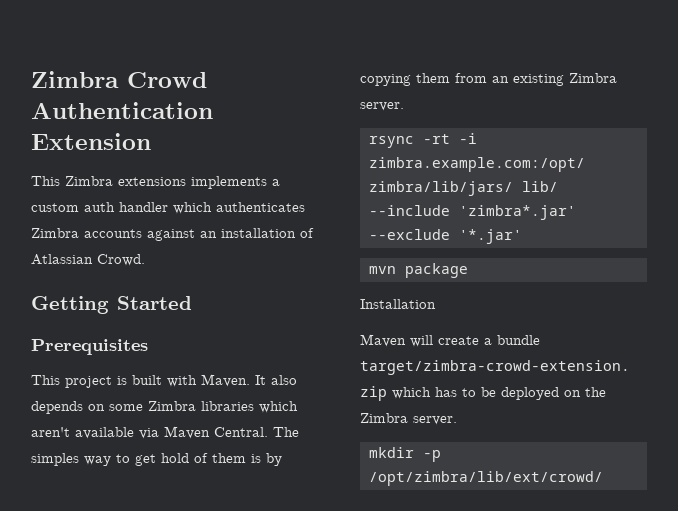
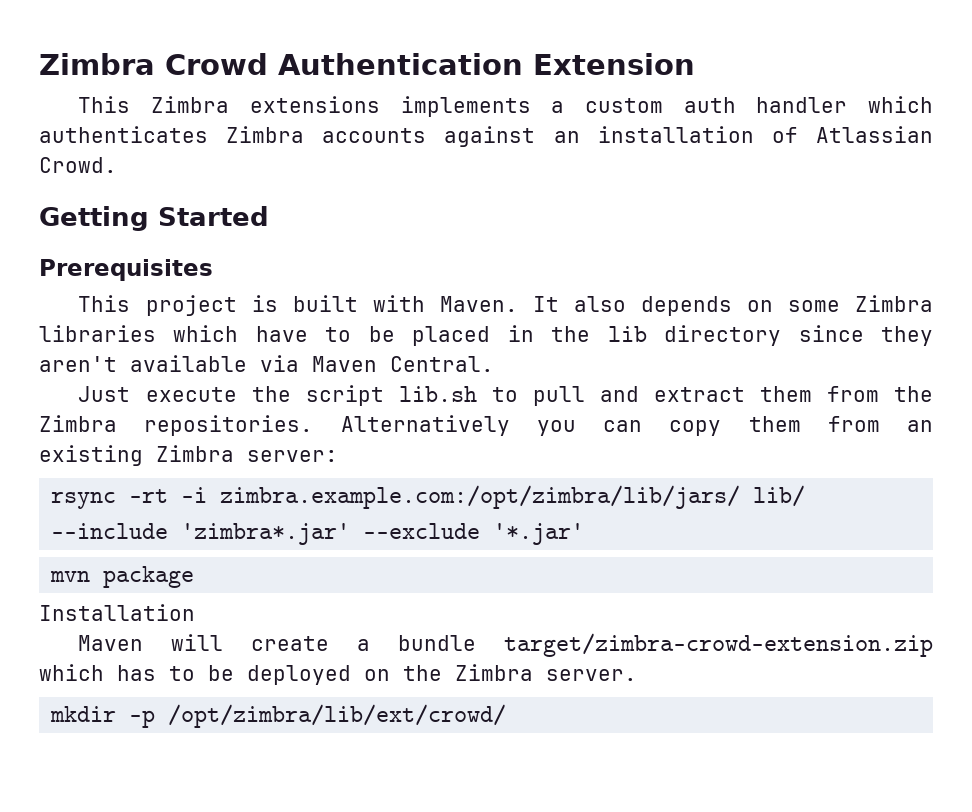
(298, 407) none -> [255,325,934,346] have to be placed in the lib directory since they
[273,427,299,437] [31,453,282,466] [360,74,411,86] The simples way to get hold of them is by copying -> [78,385,934,406] [39,415,722,436] // Just execute the script lib.sh to pull and extract them from the Zimbra repositories. Alternatively you can copy
[360,102,404,111] server. -> [247,450,338,462] server:

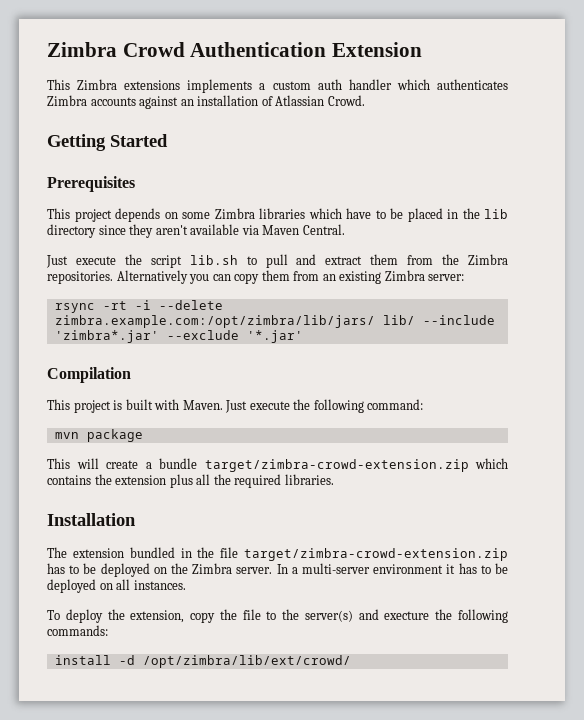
[251,295,626,312] is built with Maven. It also -> (112, 215) none
(208, 495) none -> [158,300,223,310] --delete
(585, 534) none -> [47,367,131,383] [47,399,424,413] // Compilation // This project is built with Maven. Just execute the following command:
[39,604,195,621] [78,635,144,651] Installation // Maven -> [47,458,70,469] This
(104, 672) none -> [47,474,334,488] [47,513,136,526] [47,547,508,561] contains the extension plus all the required libraries. // Installation // The extension bundled in the file target/zimbra-crowd-extension.zip
[50,706,156,728] // mkdir -p -> [276,563,508,574] [47,579,186,593] [47,609,509,623] [47,625,108,636] [54,655,135,665] In a multi-server environment it has to be deployed on all instances. // To deploy the extension, copy the file to the server(s) and execture the following commands: // install -d

